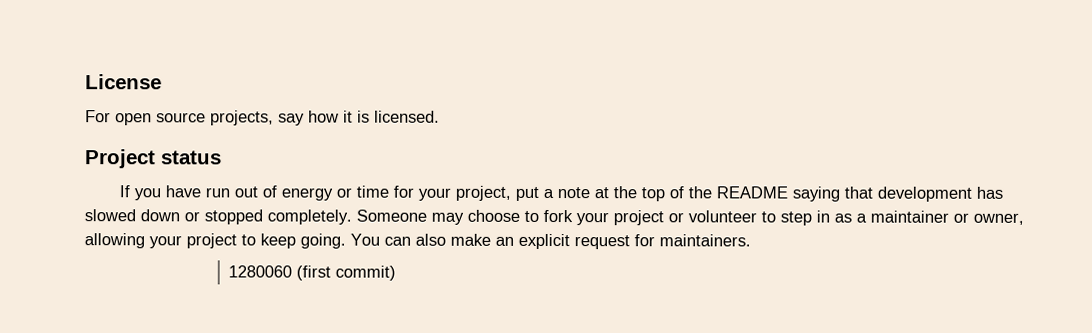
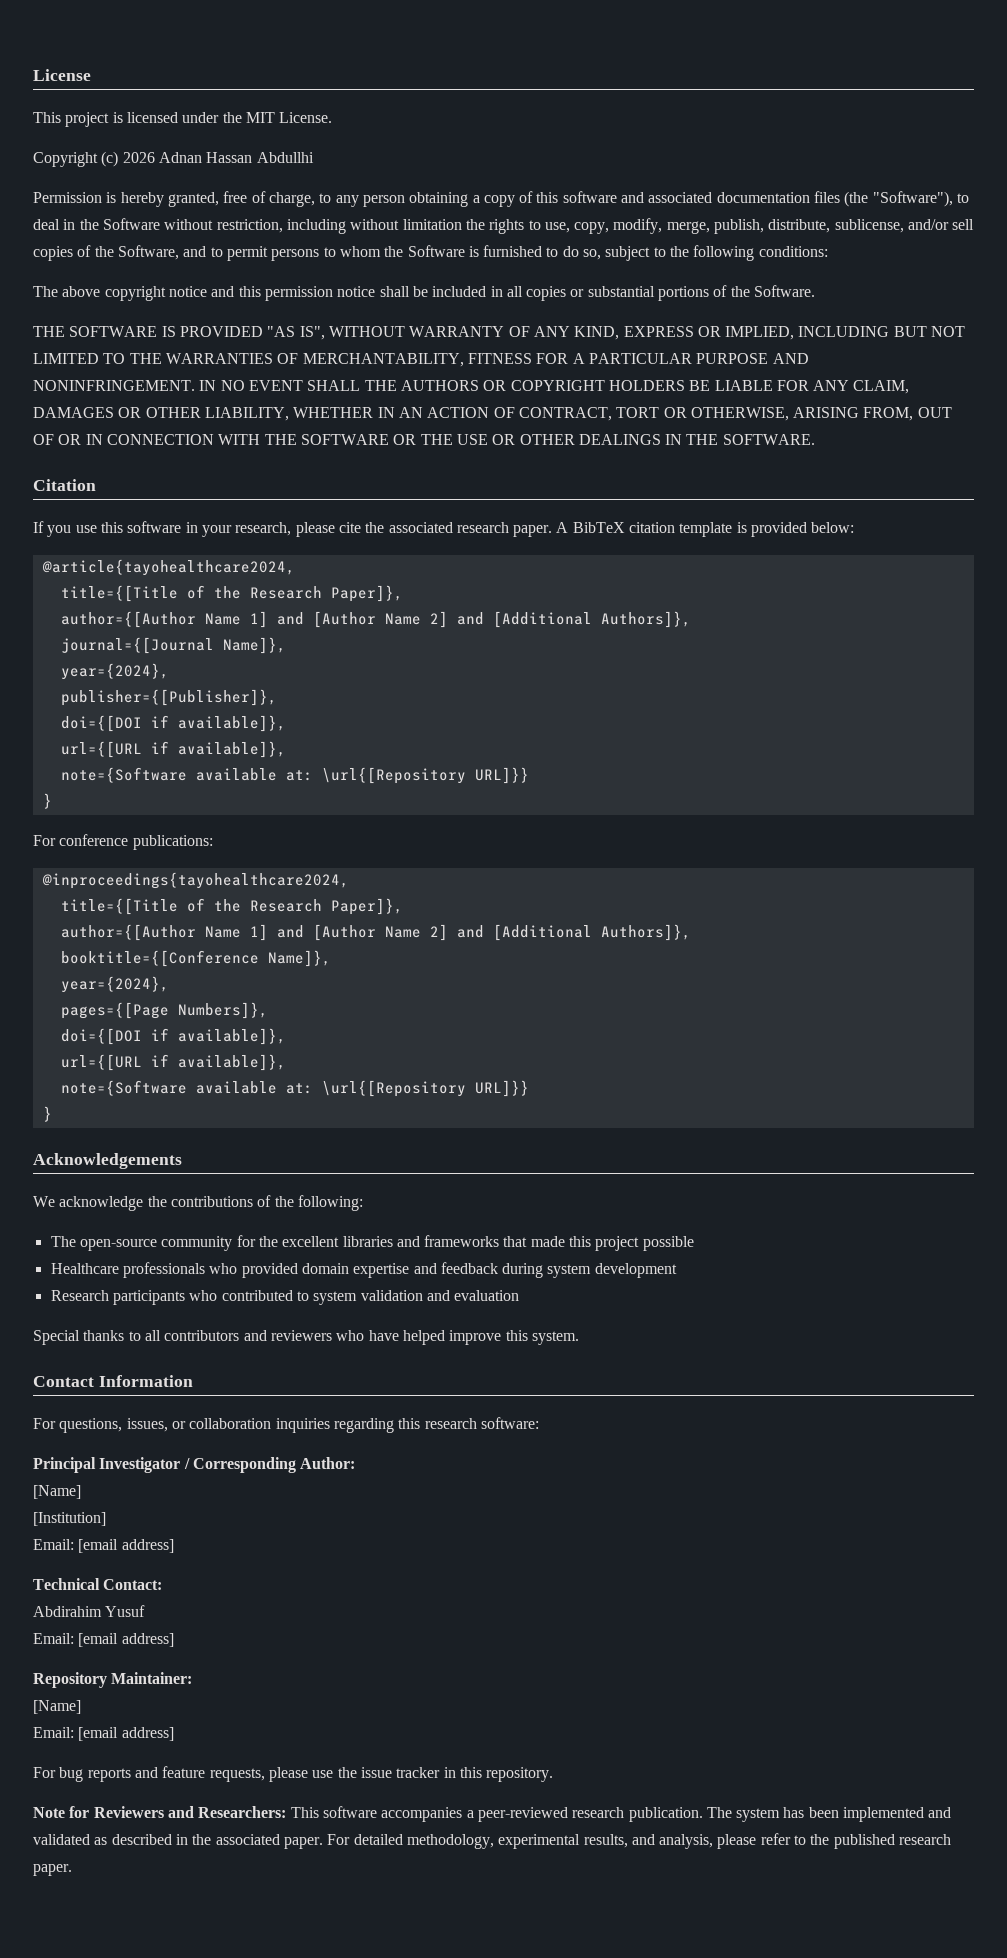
[85,110,440,126] [84,149,222,169] [119,185,1004,202] [84,209,1024,226] [84,233,751,250] [228,265,397,281] For open source projects, say how it is licensed. // Project status // If you have run out of energy or time for your project, put a note at the top of the README saying that development has slowed down or stopped completely. Someone may choose to fork your project or volunteer to step in as a maintainer or owner, allowing your project to keep going. You can also make an explicit request for maintainers. // 1280060 (first commit) -> [33,112,333,127] [33,151,314,167] [33,191,970,207] [33,218,975,234] [33,245,828,261] [33,285,816,301] [33,326,966,340] [33,353,809,367] [33,380,910,394] [33,407,952,421] [33,434,815,445] [33,479,96,491] [33,521,855,537] [41,559,295,576] [60,585,403,602] [60,611,691,628] [60,637,286,654] [60,663,169,680] [60,689,277,706] [60,715,286,732] [60,741,286,758] [60,767,529,784] [42,793,52,809] [33,834,213,850] [41,872,349,889] [60,898,403,915] [60,924,691,941] [60,950,331,967] [60,976,169,993] [60,1002,268,1019] [60,1028,286,1045] [60,1054,286,1071] [60,1080,529,1097] [42,1106,52,1122] [33,1153,182,1169] [33,1195,363,1211] [50,1235,694,1251] [50,1262,677,1278] [50,1290,520,1305] [33,1330,579,1345] [33,1375,193,1387] [33,1417,539,1433] [33,1457,356,1473] [33,1485,81,1499] [33,1512,106,1526] [33,1539,174,1553] [33,1578,163,1590] [33,1605,146,1617] [33,1633,174,1647] [33,1672,193,1688] [33,1700,81,1714] [33,1727,174,1741] [33,1766,554,1782] [33,1806,952,1822] [33,1833,952,1849] [33,1864,72,1876] This project is licensed under the MIT License. // Copyright (c) 2026 Adnan Hassan Abdullhi // Permission is hereby granted, free of charge, to any person obtaining a copy of this software and associated documentation files (the "Software"), to deal in the Software without restriction, including without limitation the rights to use, copy, modify, merge, publish, distribute, sublicense, and/or sell copies of the Software, and to permit persons to whom the Software is furnished to do so, subject to the following conditions: // The above copyright notice and this permission notice shall be included in all copies or substantial portions of the Software. // THE SOFTWARE IS PROVIDED "AS IS", WITHOUT WARRANTY OF ANY KIND, EXPRESS OR IMPLIED, INCLUDING BUT NOT LIMITED TO THE WARRANTIES OF MERCHANTABILITY, FITNESS FOR A PARTICULAR PURPOSE AND NONINFRINGEMENT. IN NO EVENT SHALL THE AUTHORS OR COPYRIGHT HOLDERS BE LIABLE FOR ANY CLAIM, DAMAGES OR OTHER LIABILITY, WHETHER IN AN ACTION OF CONTRACT, TORT OR OTHERWISE, ARISING FROM, OUT OF OR IN CONNECTION WITH THE SOFTWARE OR THE USE OR OTHER DEALINGS IN THE SOFTWARE. // Citation // If you use this software in your research, please cite the associated research paper. A BibTeX citation template is provided below: // @article{tayohealthcare2024, // title={[Title of the Research Paper]}, // author={[Author Name 1] and [Author Name 2] and [Additional Authors]}, // journal={[Journal Name]}, // year={2024}, // publisher={[Publisher]}, // doi={[DOI if available]}, // url={[URL if available]}, // note={Software available at: \url{[Repository URL]}} // } // For conference publications: // @inproceedings{tayohealthcare2024, // title={[Title of the Research Paper]}, // author={[Author Name 1] and [Author Name 2] and [Additional Authors]}, // booktitle={[Conference Name]}, // year={2024}, // pages={[Page Numbers]}, // doi={[DOI if available]}, // url={[URL if available]}, // note={Software available at: \url{[Repository URL]}} // } // Acknowledgements // We acknowledge the contributions of the following: // The open-source community for the excellent libraries and frameworks that made this project possible // Healthcare professionals who provided domain expertise and feedback during system development // Research participants who contributed to system validation and evaluation // Special thanks to all contributors and reviewers who have helped improve this system. // Contact Information // For questions, issues, or collaboration inquiries regarding this research software: // Principal Investigator / Corresponding Author: // [Name] // [Institution] // Email: [email address] // Technical Contact: // Abdirahim Yusuf // Email: [email address] // Repository Maintainer: // [Name] // Email: [email address] // For bug reports and feature requests, please use the issue tracker in this repository. // Note for Reviewers and Researchers: This software accompanies a peer-reviewed research publication. The system has been implemented and validated as described in the associated paper. For detailed methodology, experimental results, and analysis, please refer to the published research paper.

